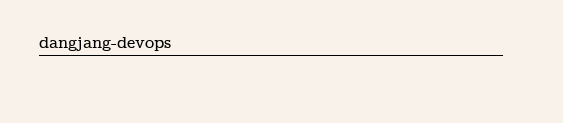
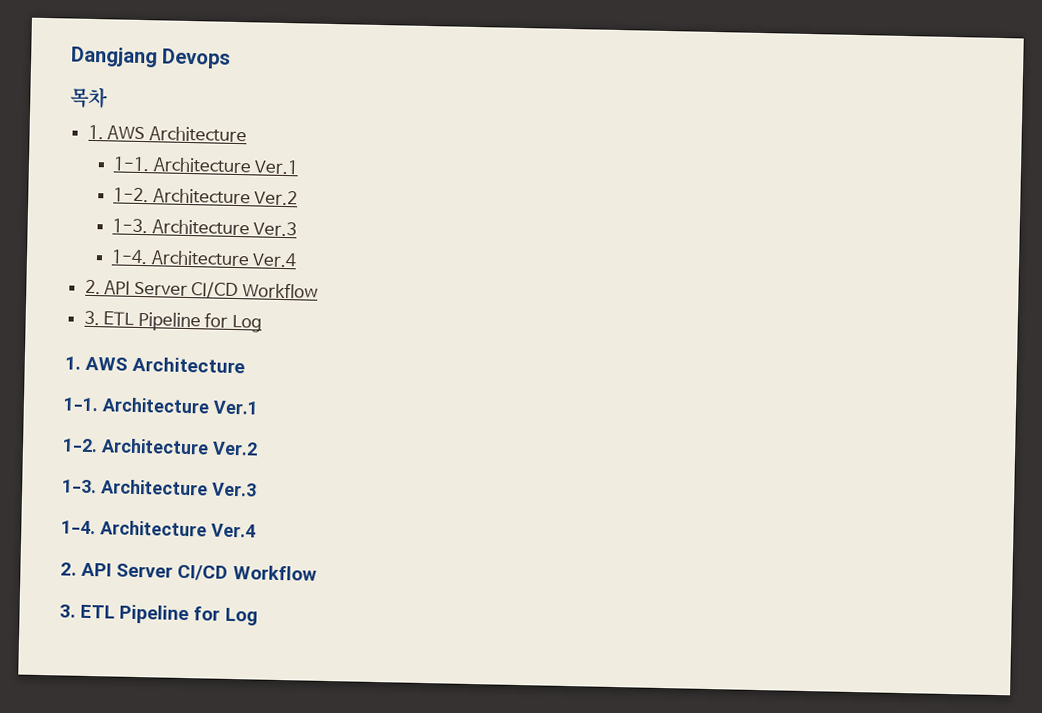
[39,37,171,51] dangjang-devops -> [70,46,232,69] [70,86,108,109] [87,124,247,143] [113,156,300,175] [113,187,299,206] [112,218,298,237] [111,249,298,268] [84,279,319,300] [83,310,263,333] [64,356,246,374] [63,397,258,415] [62,438,258,456] [62,479,257,497] [61,520,256,538] [60,562,317,581] [59,604,258,626] Dangjang Devops // 목차 // 1. AWS Architecture // 1-1. Architecture Ver.1 // 1-2. Architecture Ver.2 // 1-3. Architecture Ver.3 // 1-4. Architecture Ver.4 // 2. API Server CI/CD Workflow // 3. ETL Pipeline for Log // 1. AWS Architecture // 1-1. Architecture Ver.1 // 1-2. Architecture Ver.2 // 1-3. Architecture Ver.3 // 1-4. Architecture Ver.4 // 2. API Server CI/CD Workflow // 3. ETL Pipeline for Log

